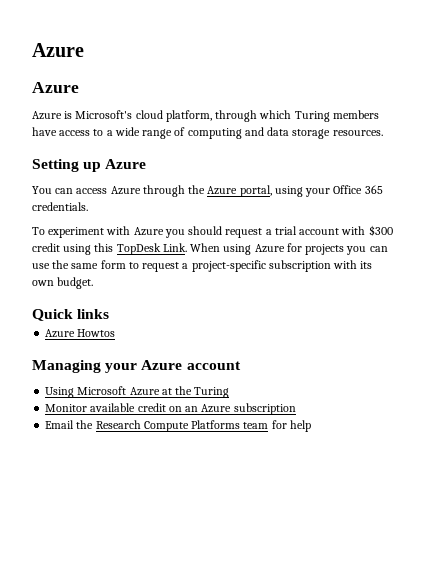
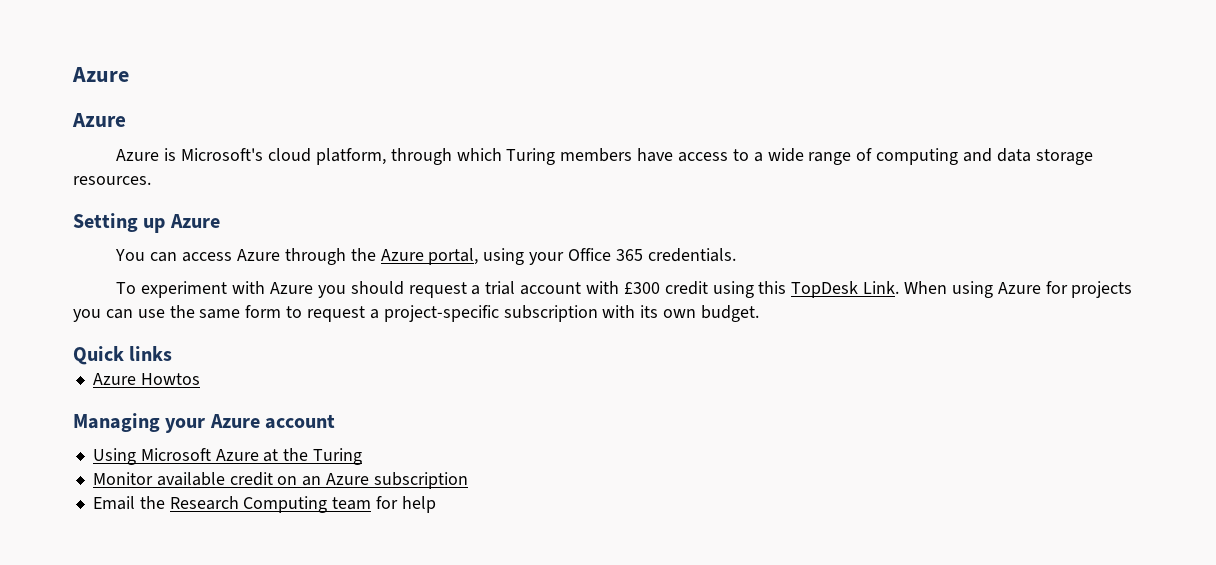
[368,225,393,236] $300 -> [623,282,660,294] £300
[143,420,241,432] Compute Platforms -> [243,496,328,513] Computing

